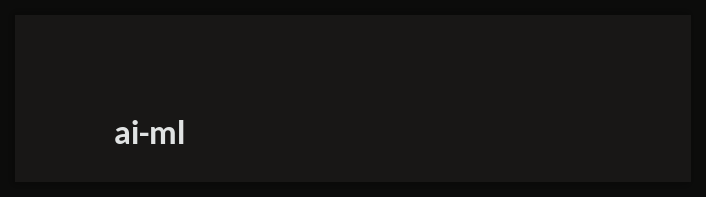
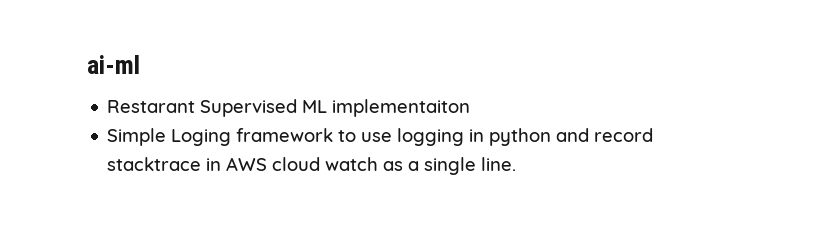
(185, 132) none -> [107,99,471,117] [107,128,654,146] [107,157,517,175] // Restarant Supervised ML implementaiton // Simple Loging framework to use logging in python and record stacktrace in AWS cloud watch as a single line.

